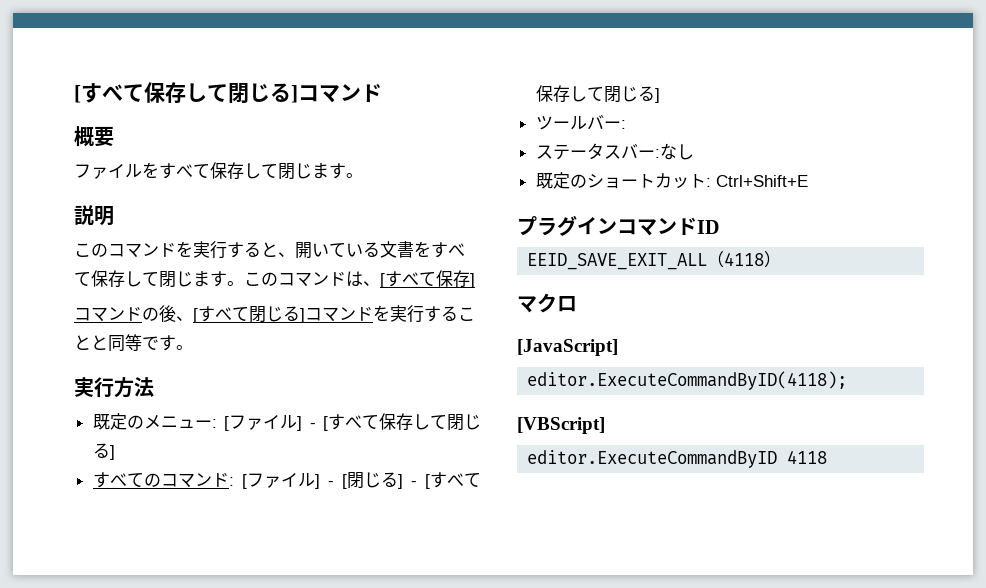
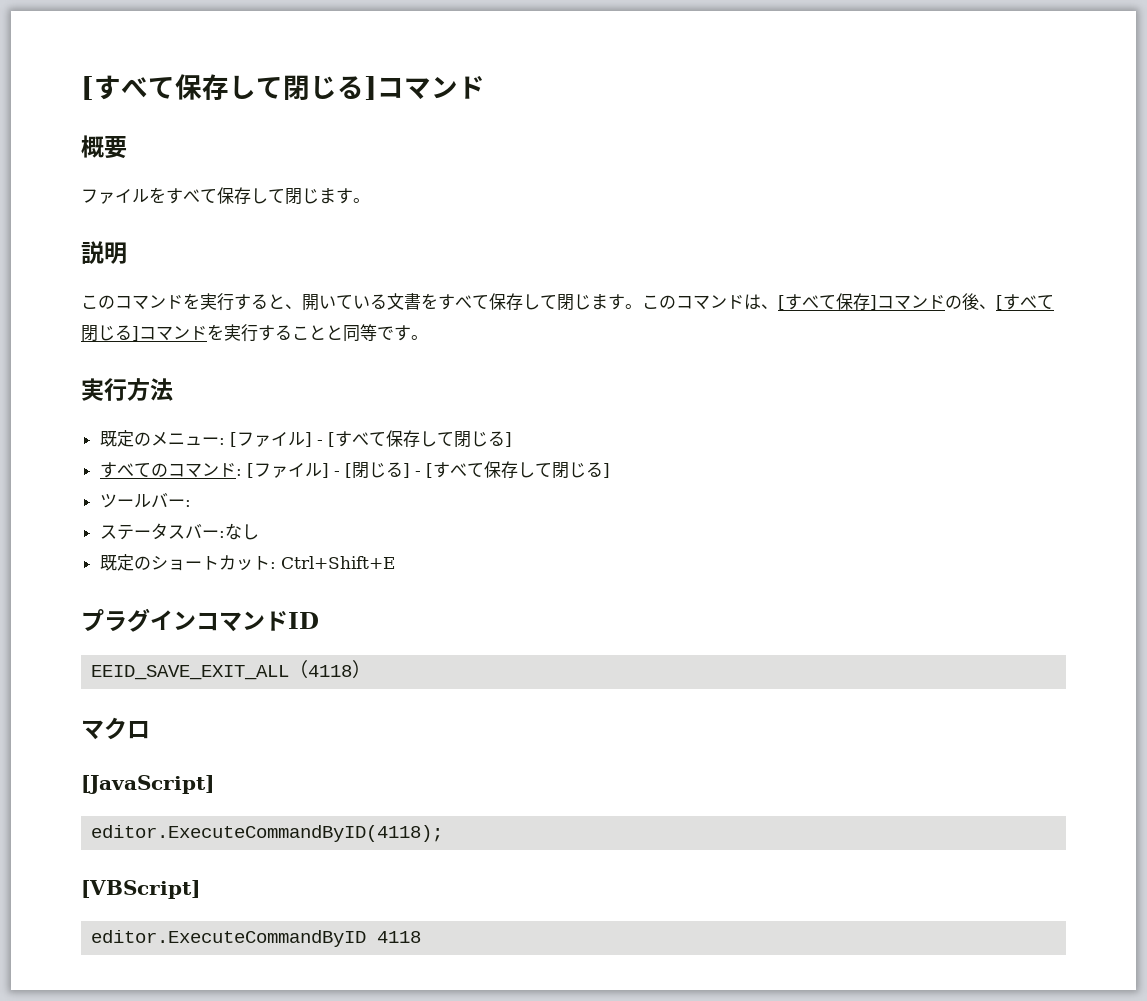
(475, 280) // -> (877, 302) none

